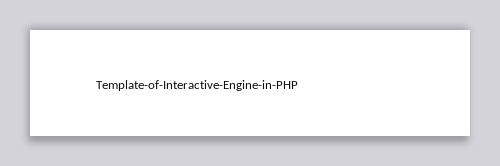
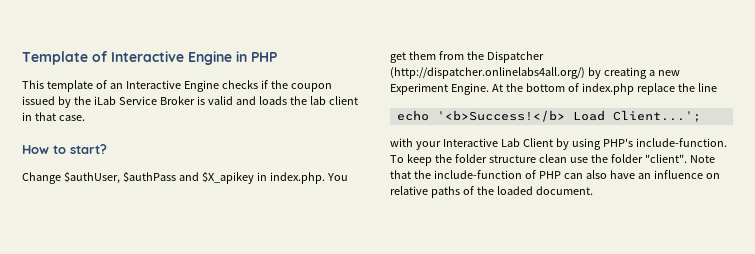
[96,80,298,91] Template-of-Interactive-Engine-in-PHP -> [22,51,277,65] [22,80,332,92] [22,96,358,108] [22,112,85,121] [22,144,107,154] [22,171,348,184] [390,51,544,63] [390,67,680,79] [390,83,717,95] [396,110,701,122] [390,138,727,150] [390,154,715,166] [390,170,720,179] [390,186,593,198] Template of Interactive Engine in PHP // This template of an Interactive Engine checks if the coupon issued by the iLab Service Broker is valid and loads the lab client in that case. // How to start? // Change $authUser, $authPass and $X_apikey in index.php. You get them from the Dispatcher (http://dispatcher.onlinelabs4all.org/) by creating a new Experiment Engine. At the bottom of index.php replace the line // echo '<b>Success!</b> Load Client...'; // with your Interactive Lab Client by using PHP's include-function. To keep the folder structure clean use the folder "client". Note that the include-function of PHP can also have an influence on relative paths of the loaded document.

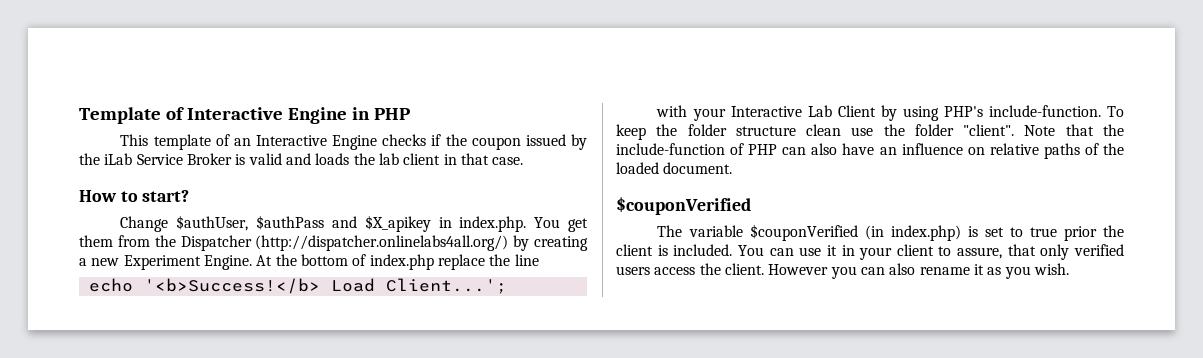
(593, 190) none -> [616,197,751,215] [657,224,1124,241] [616,244,1124,260] [616,263,1069,279] // $couponVerified // The variable $couponVerified (in index.php) is set to true prior the client is included. You can use it in your client to assure, that only verified users access the client. However you can also rename it as you wish.

